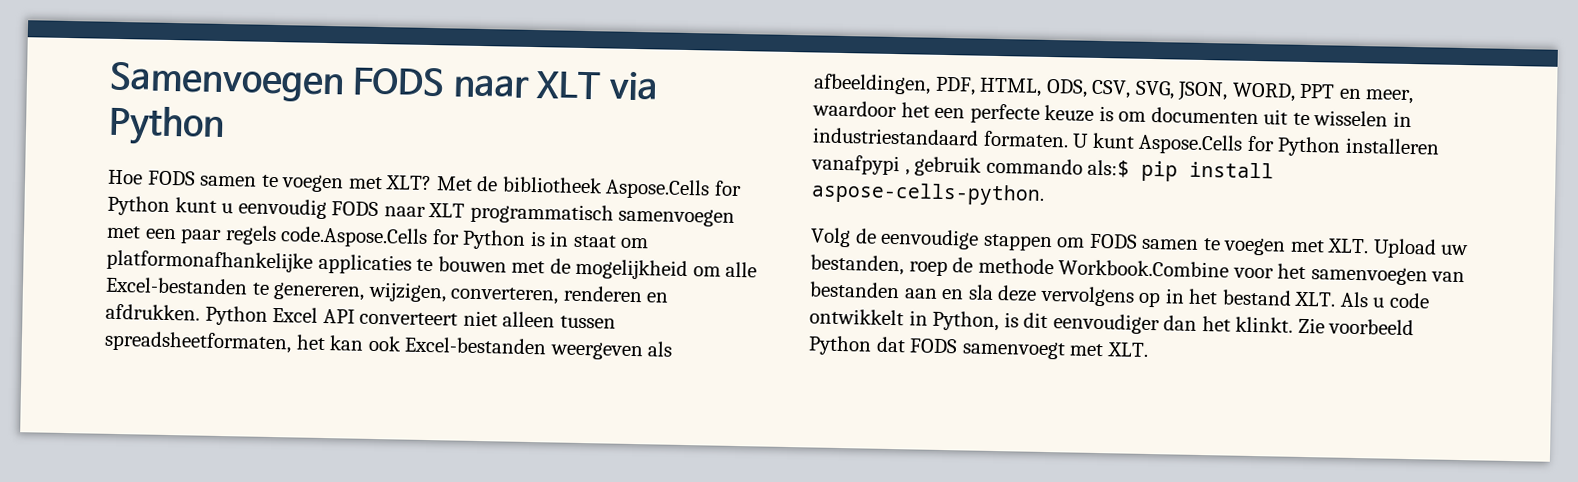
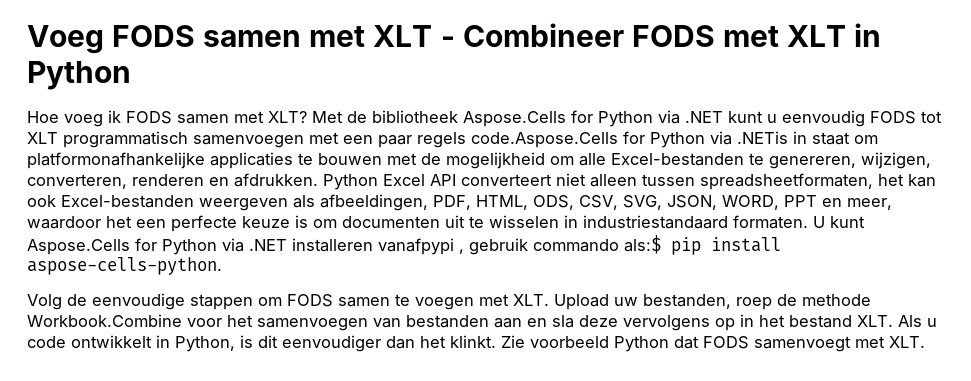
[109,61,659,103] [108,105,225,147] [107,169,345,193] Samenvoegen FODS naar XLT via Python // Hoe FODS samen te voegen -> [27,23,882,54] [27,61,131,90] [27,110,229,127] Voeg FODS samen met XLT - Combineer FODS met XLT in Python // Hoe voeg ik FODS samen
(170, 205) none -> [658,110,723,124] via .NET
[383,206,426,217] naar -> [921,111,942,123] tot
[529,230,546,247] is -> [710,131,788,145] via .NETis
(1342, 146) none -> [222,238,287,252] via .NET

